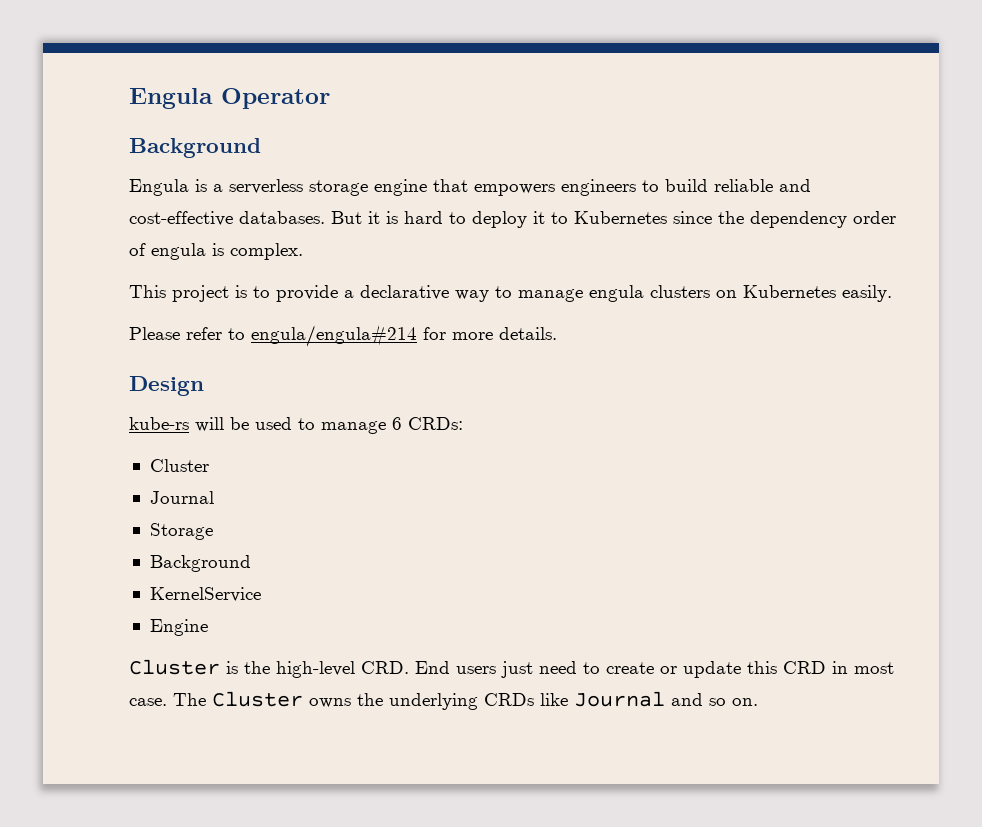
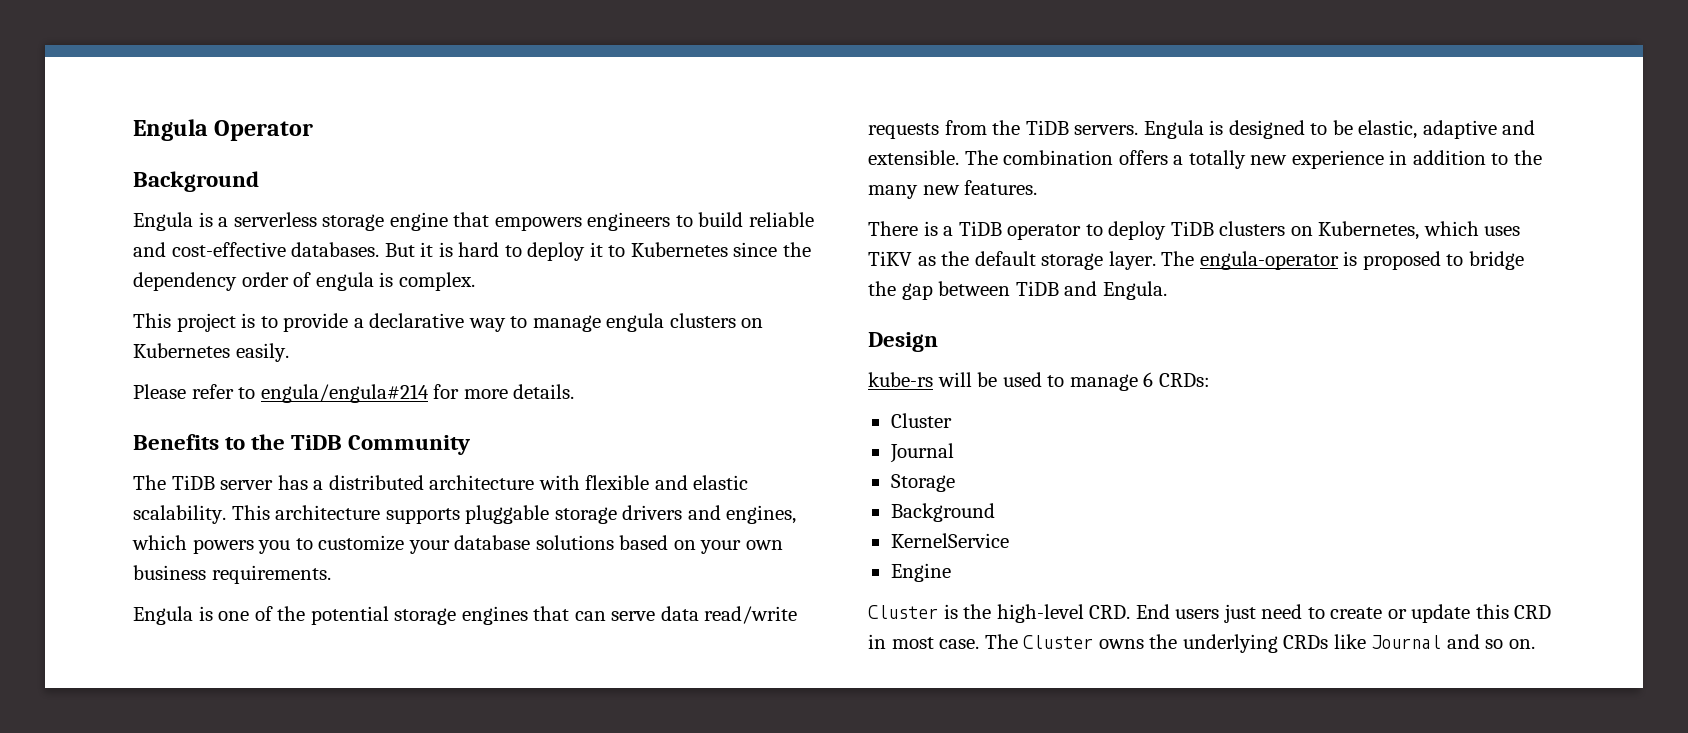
(557, 333) none -> [133,434,471,455] [133,475,749,490] [133,505,797,524] [132,535,783,554] [133,565,331,584] [133,606,798,625] [868,120,1536,139] [868,150,1542,169] [868,180,1038,199] [868,221,1521,240] [868,251,1524,270] [868,281,1167,300] // Benefits to the TiDB Community // The TiDB server has a distributed architecture with flexible and elastic scalability. This architecture supports pluggable storage drivers and engines, which powers you to customize your database solutions based on your own business requirements. // Engula is one of the potential storage engines that can serve data read/write requests from the TiDB servers. Engula is designed to be elastic, adaptive and extensible. The combination offers a totally new experience in addition to the many new features. // There is a TiDB operator to deploy TiDB clusters on Kubernetes, which uses TiKV as the default storage layer. The engula-operator is proposed to bridge the gap between TiDB and Engula.

